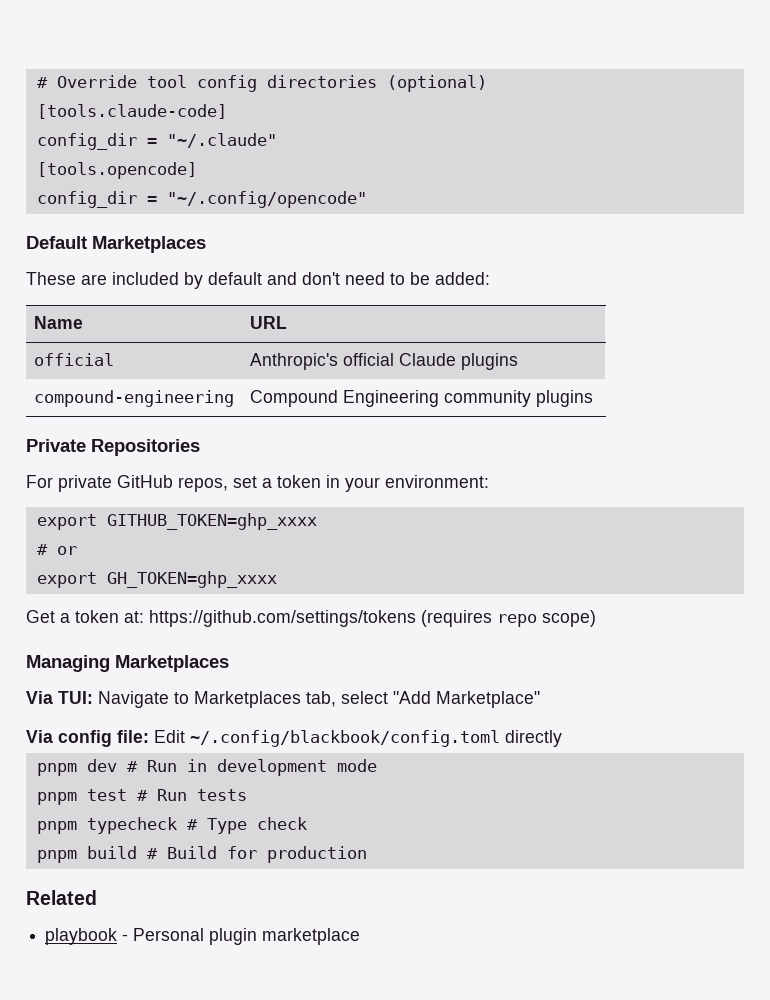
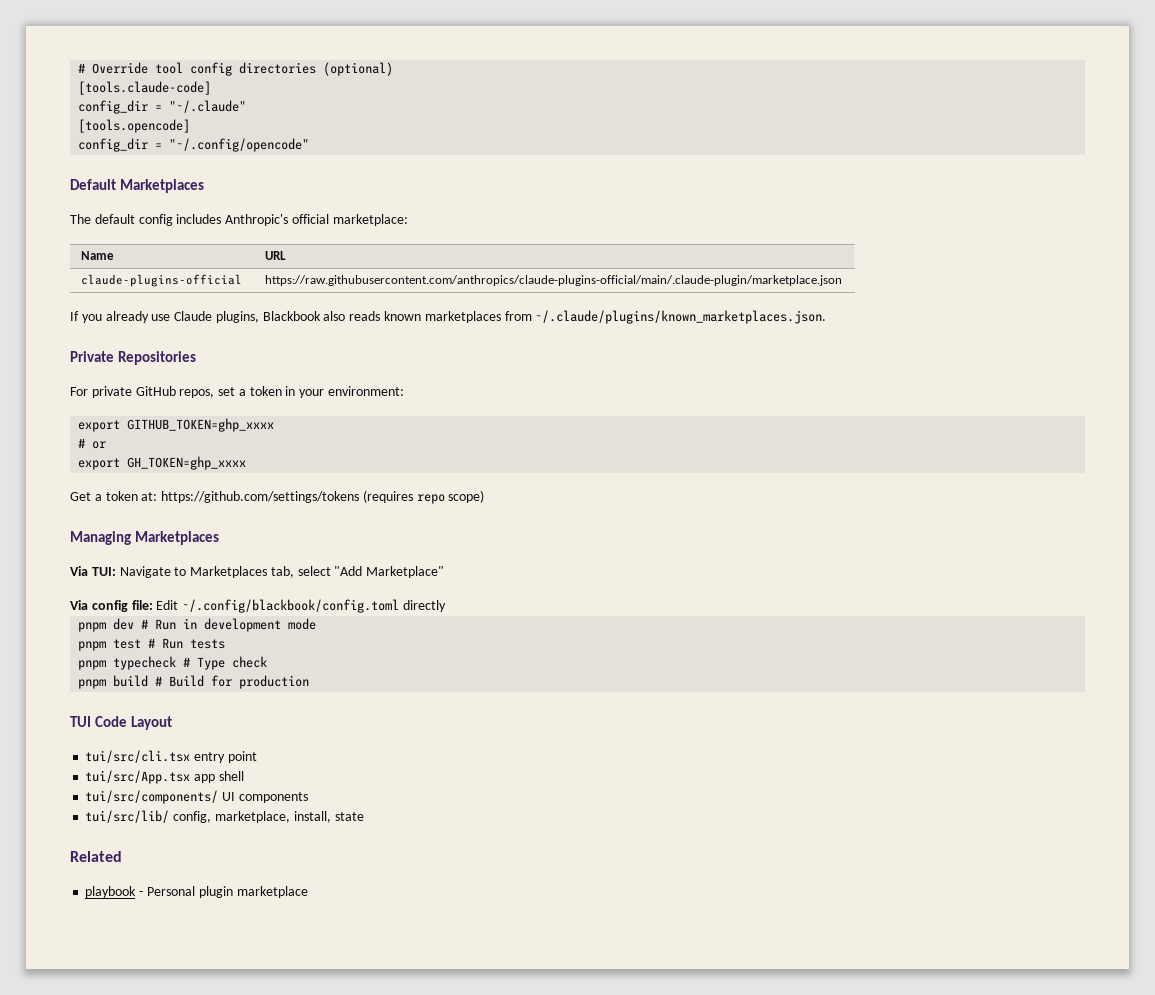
[26,272,490,289] [33,316,83,329] [249,316,287,329] [33,353,114,366] [249,353,518,370] [33,390,234,407] [249,390,593,407] These are included by default and don't need to be added: // Name | URL // official | Anthropic's official Claude plugins // compound-engineering | Compound Engineering community plugins -> [70,214,408,226] [81,251,115,260] [265,251,287,260] [81,274,243,287] [265,275,843,286] [70,310,827,324] The default config includes Anthropic's official marketplace: // Name | URL // claude-plugins-official | https://raw.githubusercontent.com/anthropics/claude-plugins-official/main/.claude-plugin/marketplace.json // If you already use Claude plugins, Blackbook also reads known marketplaces from ~/.claude/plugins/known_marketplaces.json.
(367, 854) none -> [70,716,172,730] [85,750,257,763] [85,770,244,784] [85,790,308,804] [85,810,364,823] // TUI Code Layout // tui/src/cli.tsx entry point // tui/src/App.tsx app shell // tui/src/components/ UI components // tui/src/lib/ config, marketplace, install, state

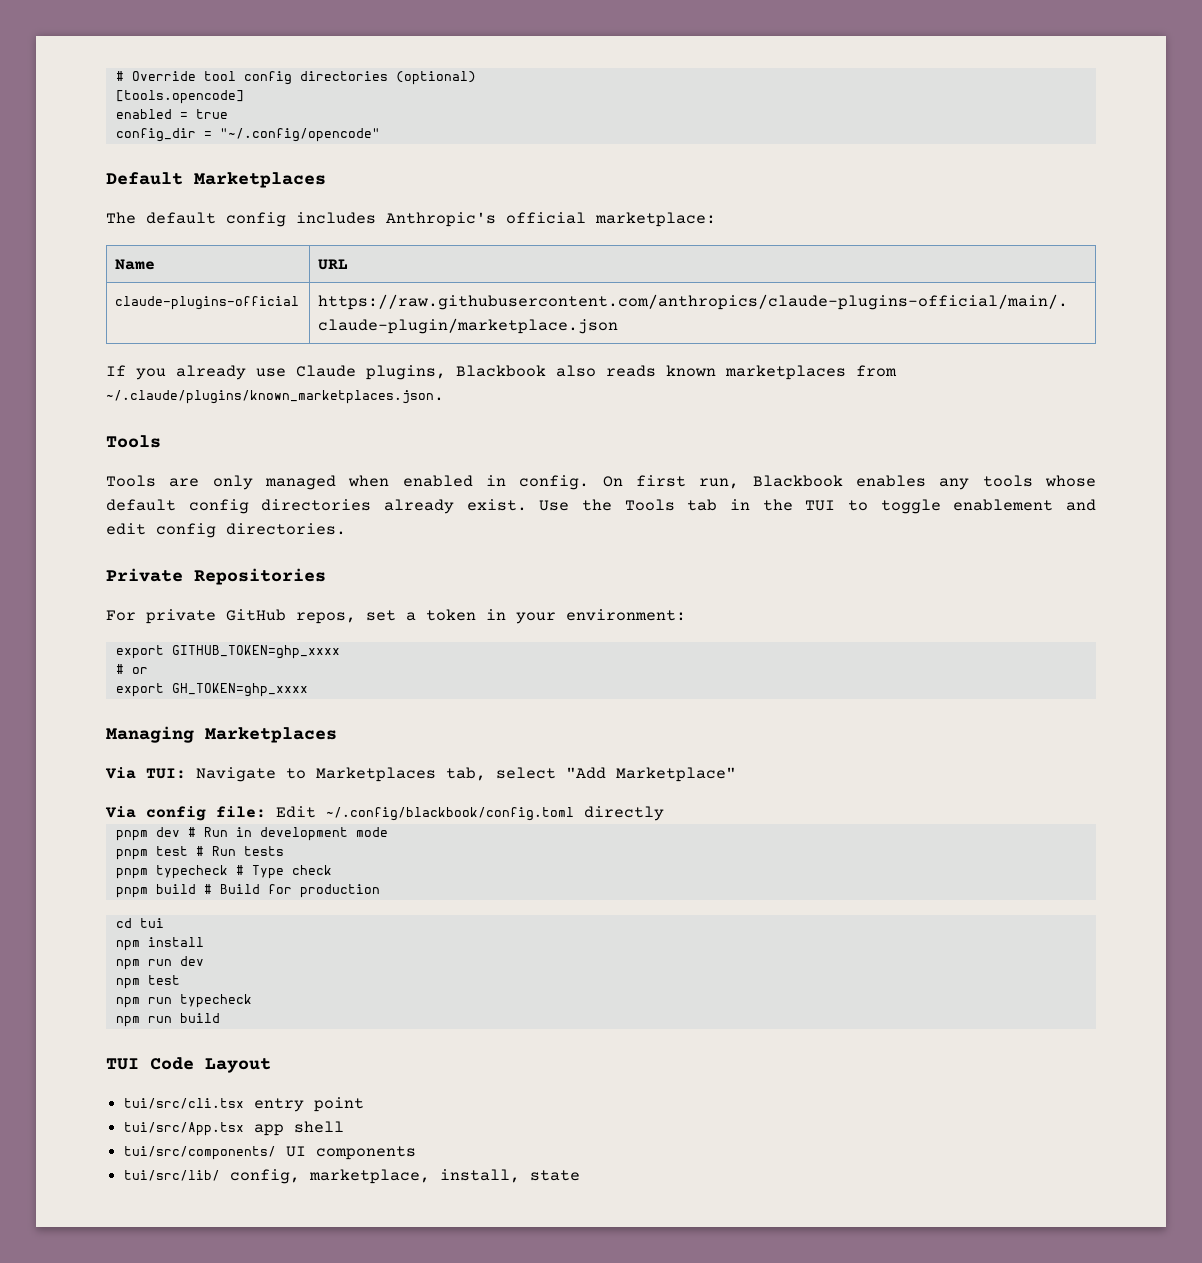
[78,81,212,95] [78,100,247,114] [78,119,191,133] [tools.claude-code] // config_dir = "~/.claude" // [tools.opencode] -> [115,90,244,104] [115,109,228,119] [tools.opencode] // enabled = true
(827, 317) none -> [106,435,161,448] [106,475,1097,490] [106,499,1096,514] [106,523,346,538] // Tools // Tools are only managed when enabled in config. On first run, Blackbook enables any tools whose default config directories already exist. Use the Tools tab in the TUI to toggle enablement and edit config directories.
[70,490,485,504] // Get a token at: https://github.com/settings/tokens (requires repo scope) -> (308, 690) none
(310, 682) none -> [115,918,164,928] [115,937,204,951] [115,956,204,970] [115,975,180,989] [115,994,252,1008] [115,1013,220,1027] // cd tui // npm install // npm run dev // npm test // npm run typecheck // npm run build
[70,851,122,862] [85,886,308,898] // Related // playbook - Personal plugin marketplace -> (581, 1175) none

